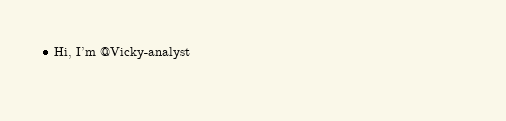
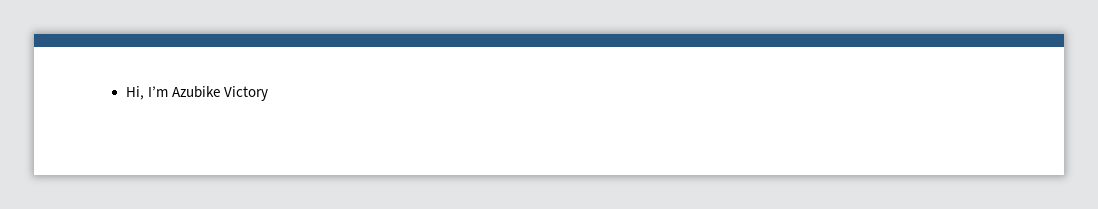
[100,47,191,59] @Vicky-analyst -> [171,86,268,101] Azubike Victory

